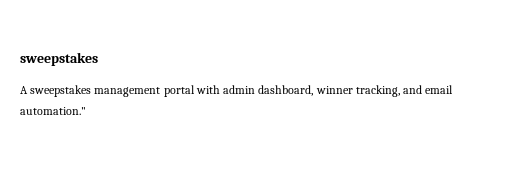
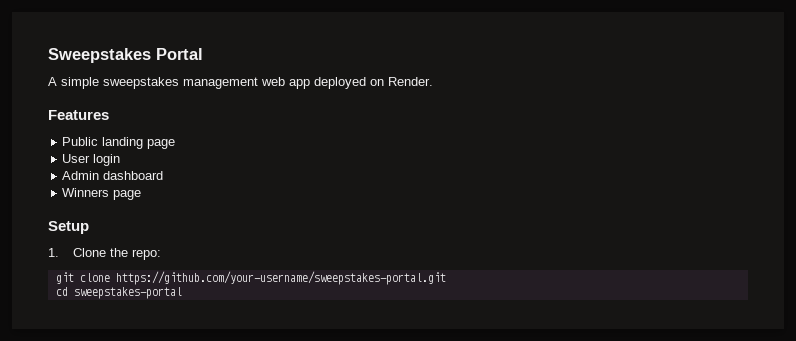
[20,52,98,66] sweepstakes -> [48,48,203,63] Sweepstakes Portal
(28, 90) none -> [61,77,99,89] simple
[163,85,454,97] [20,107,86,115] portal with admin dashboard, winner tracking, and email automation." -> [261,77,433,89] [48,110,109,120] [62,137,176,149] [62,154,121,166] [62,171,164,180] [62,188,142,200] [48,221,89,234] [48,248,161,260] [55,271,446,285] [55,287,182,299] web app deployed on Render. // Features // Public landing page // User login // Admin dashboard // Winners page // Setup // 1. Clone the repo: // git clone https://github.com/your-username/sweepstakes-portal.git // cd sweepstakes-portal

